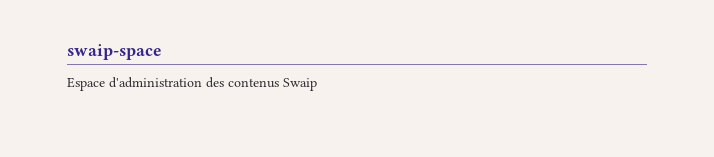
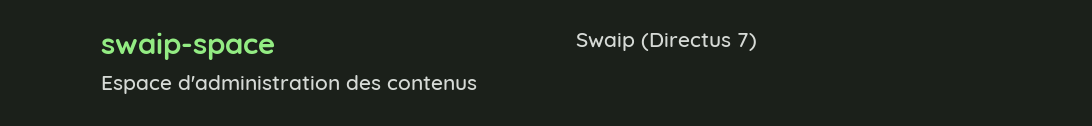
(317, 84) none -> [641,33,757,51] (Directus 7)

